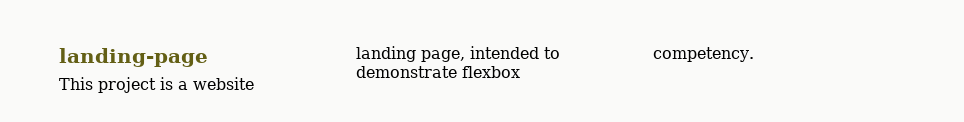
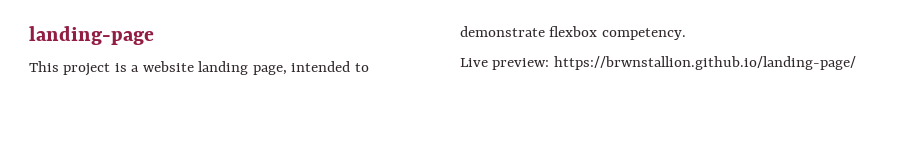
(754, 54) none -> [460,56,856,70] // Live preview: https://brwnstallion.github.io/landing-page/

